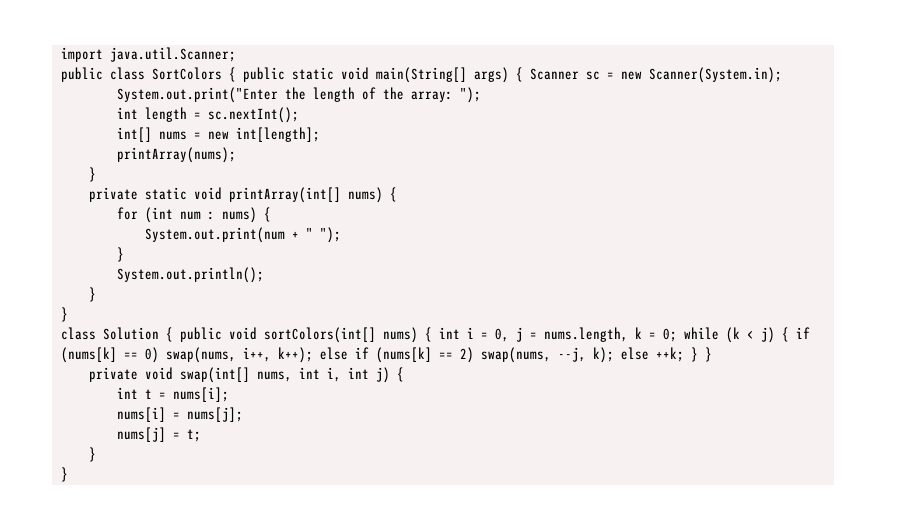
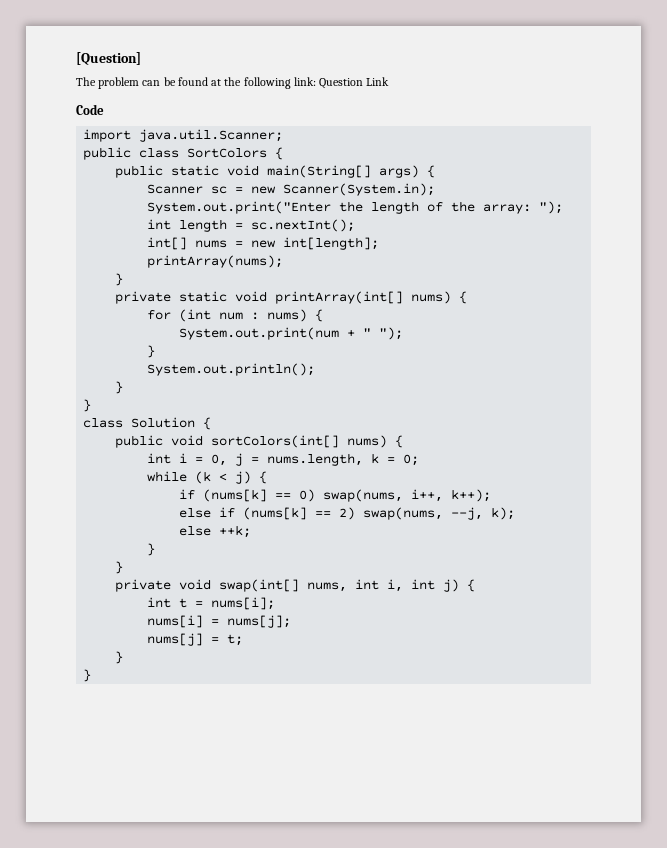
(60, 54) none -> [76,52,141,65] [76,77,390,89] [76,104,104,115] [Question] // The problem can be found at the following link: Question Link // Code //
(236, 74) none -> (284, 153) //
(523, 74) none -> (436, 171) //
(173, 334) none -> (212, 423) //
(432, 334) none -> (404, 441) //
(677, 335) none -> (420, 460) //
(789, 334) none -> (268, 477) //
(313, 355) none -> (492, 495) //
(614, 355) none -> (516, 513) //
[690,347,698,362] } -> [147,543,156,556] // } //

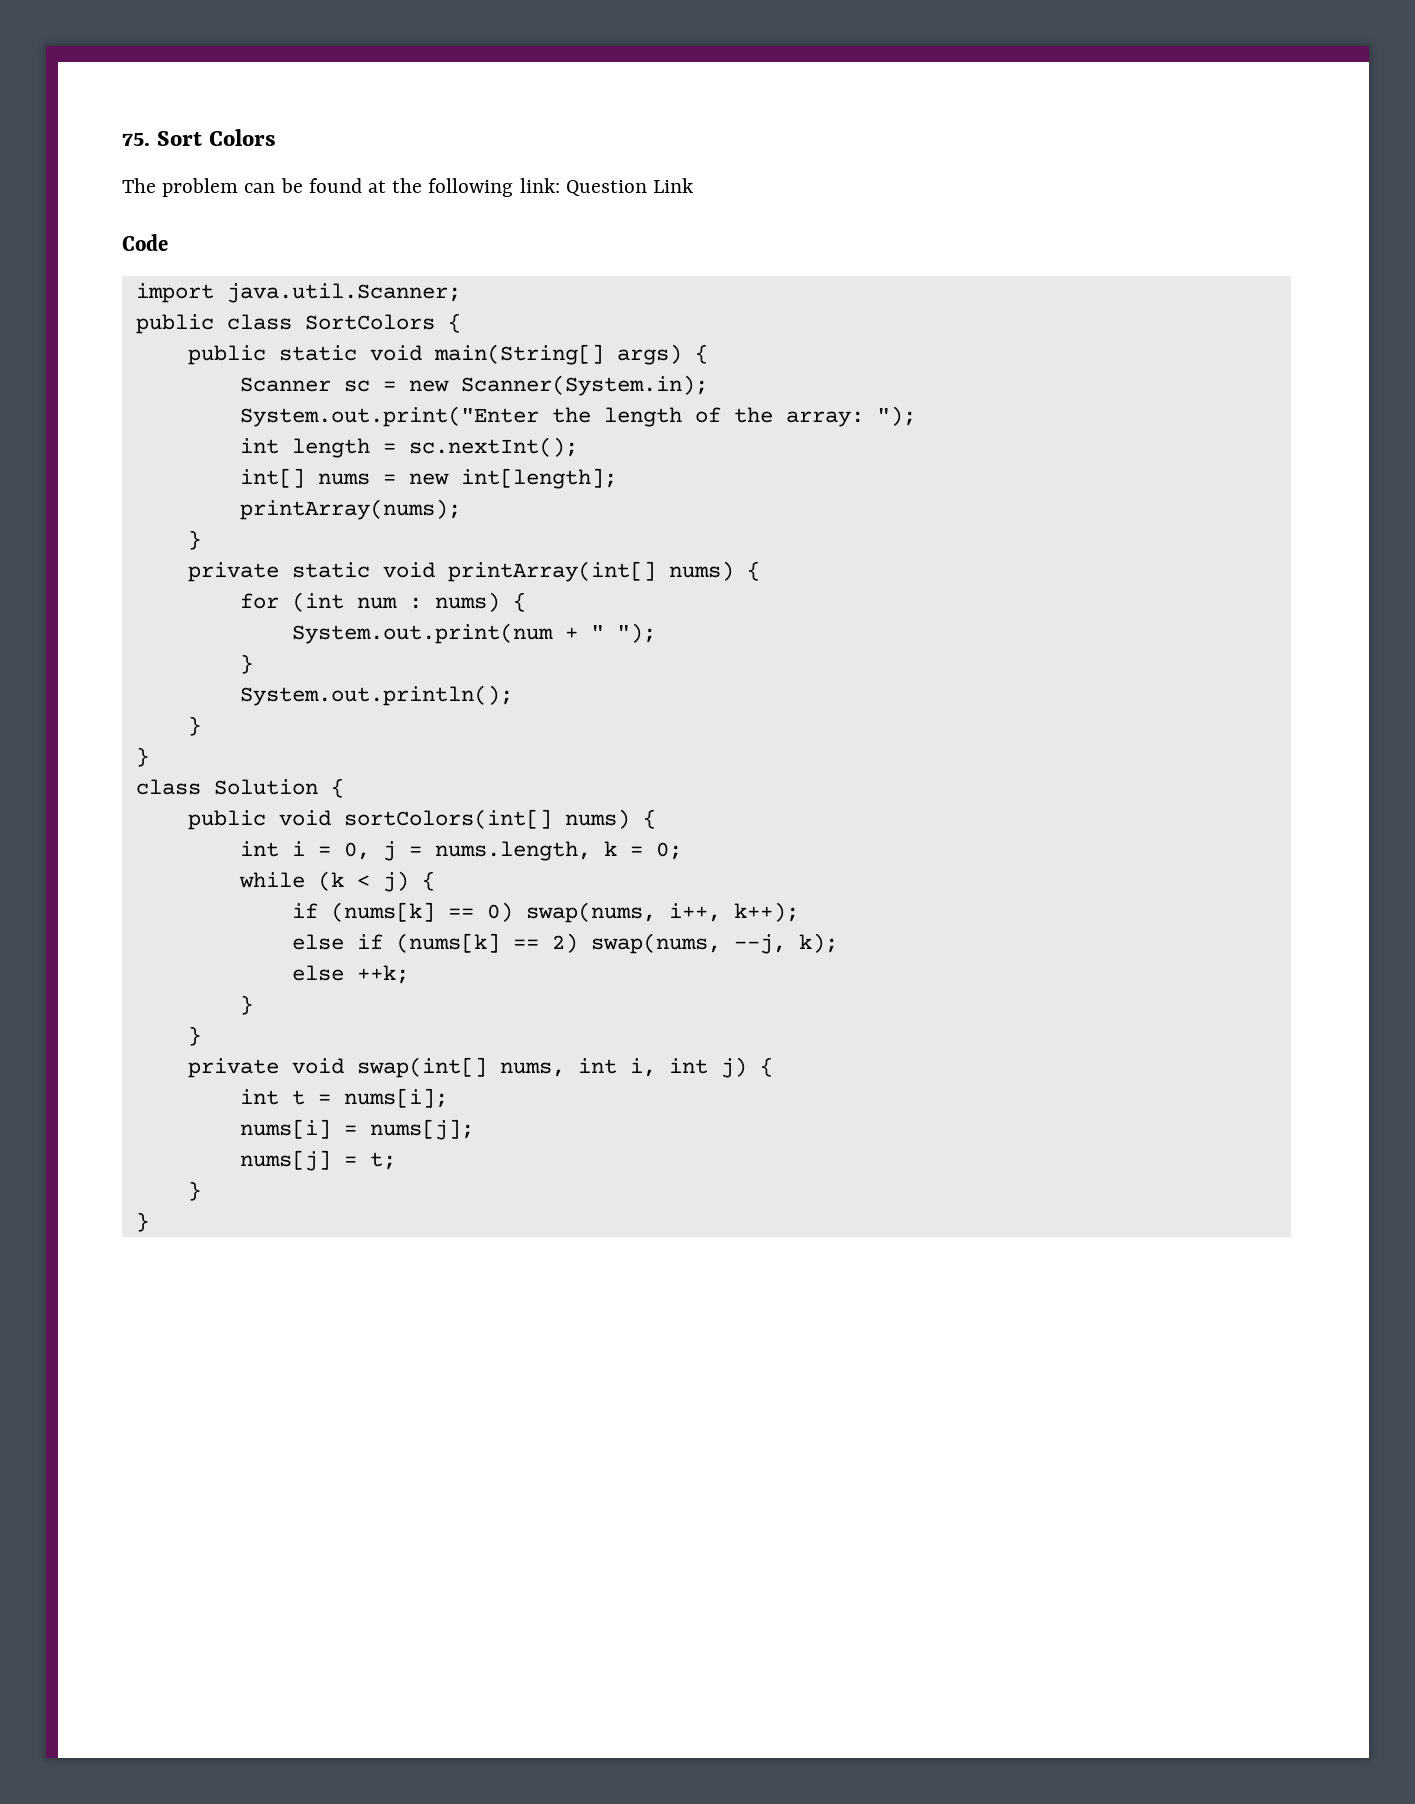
[76,52,141,65] [Question] -> [122,129,276,146] 75. Sort Colors

